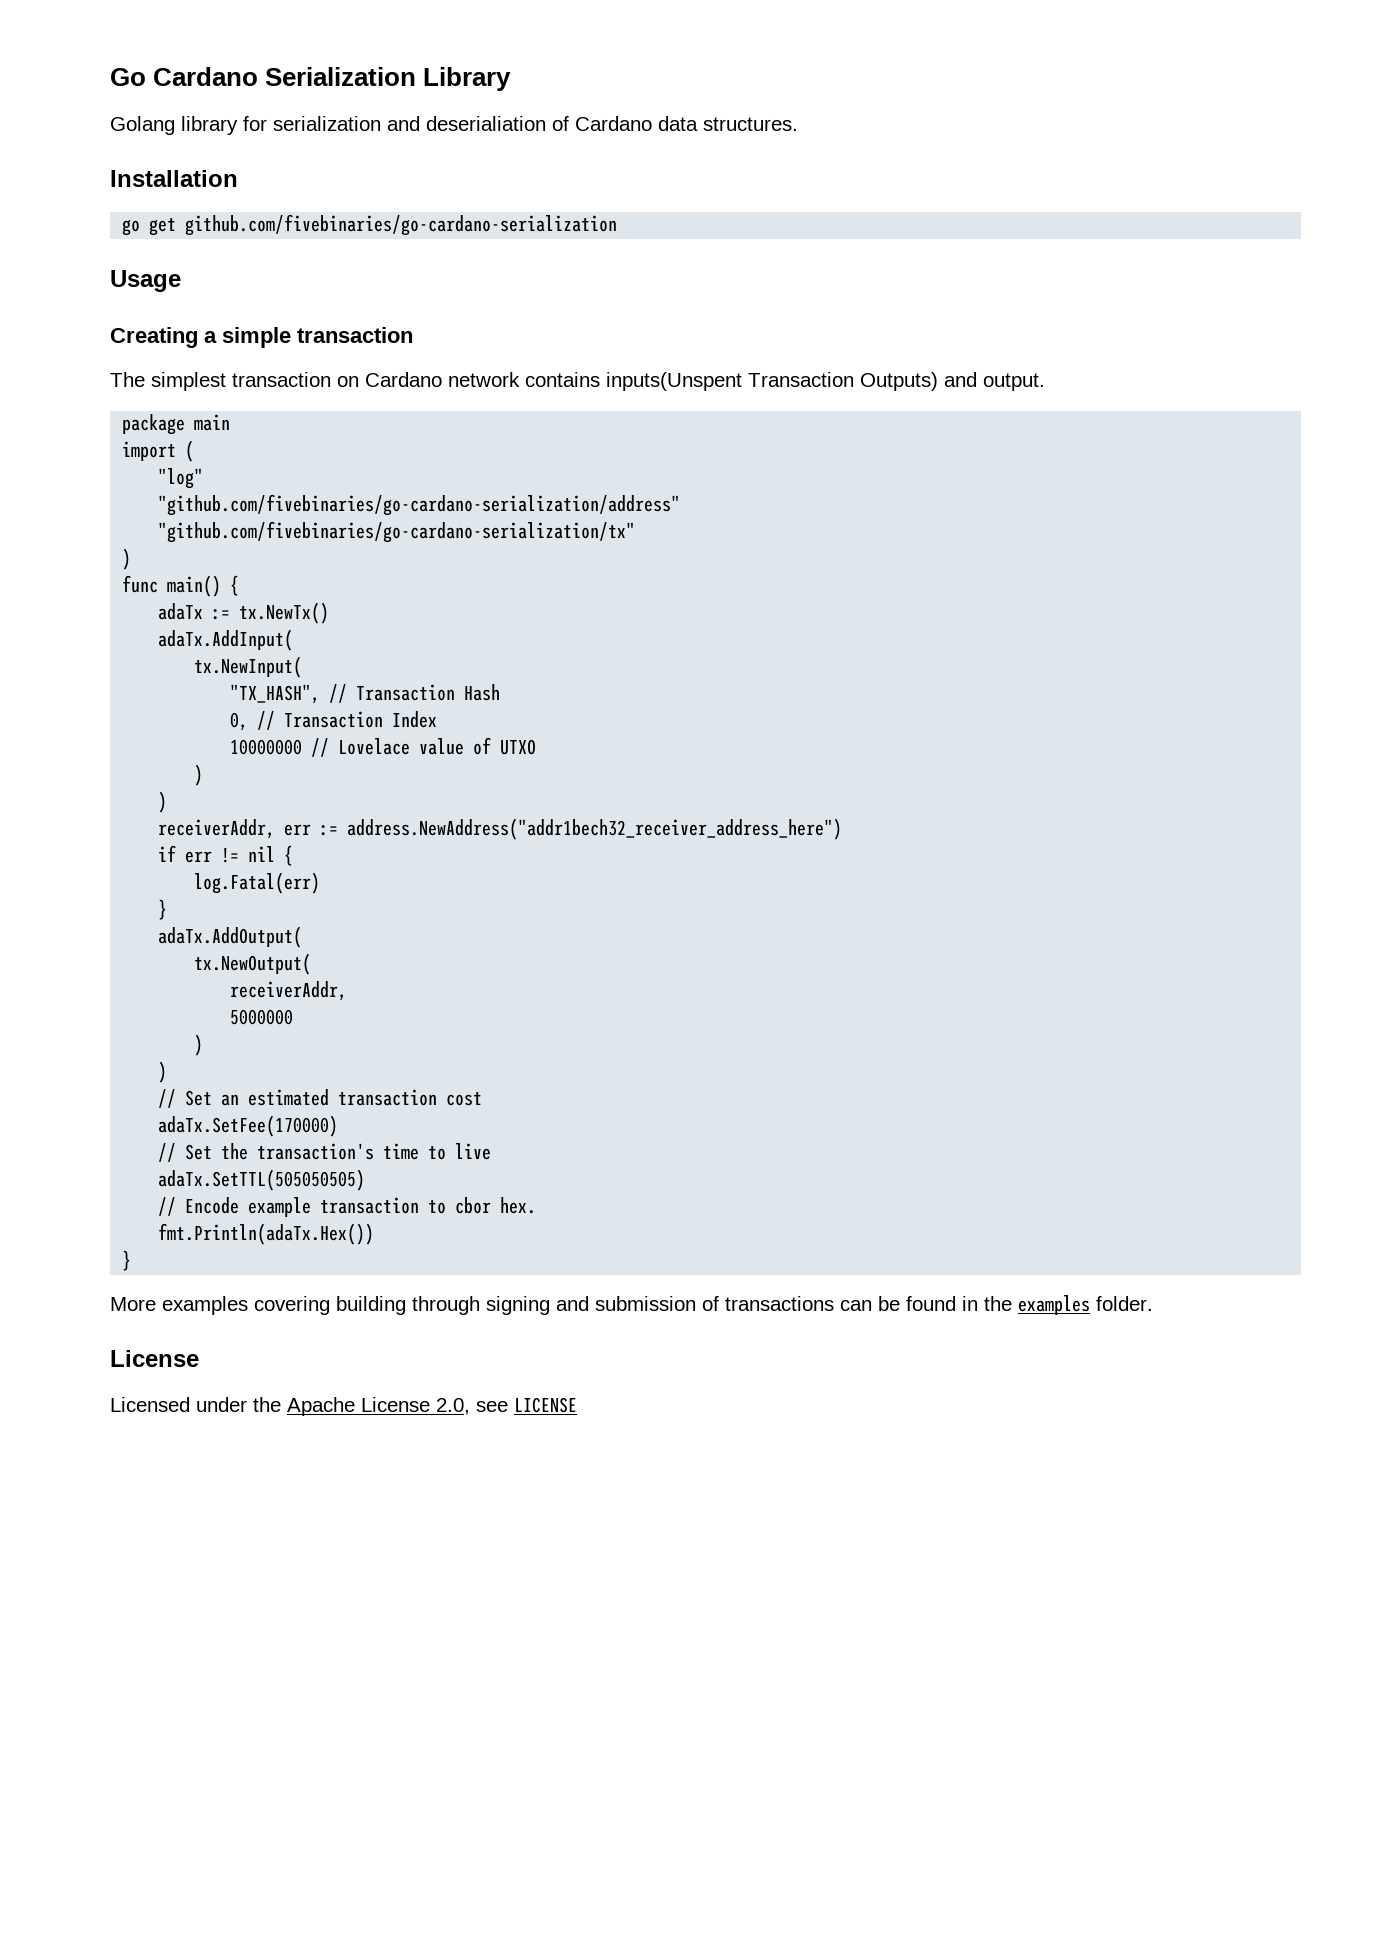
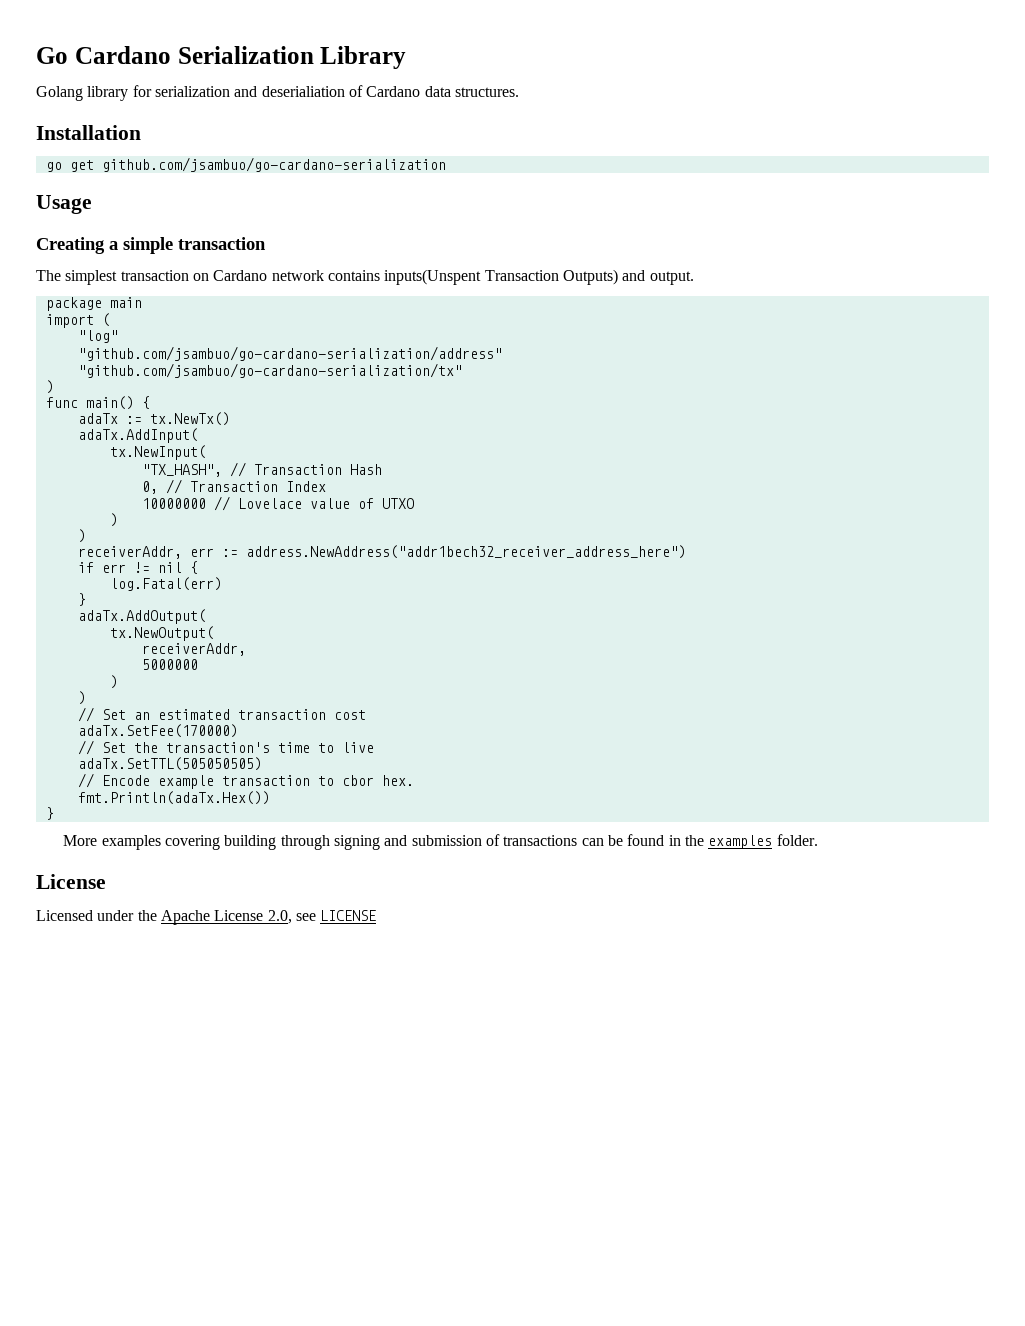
[185,214,618,236] github.com/fivebinaries/go-cardano-serialization -> [101,157,446,172] github.com/jsambuo/go-cardano-serialization
[158,494,681,516] [158,521,636,543] "github.com/fivebinaries/go-cardano-serialization/address" // "github.com/fivebinaries/go-cardano-serialization/tx" -> [77,346,502,361] [77,363,462,378] "github.com/jsambuo/go-cardano-serialization/address" // "github.com/jsambuo/go-cardano-serialization/tx"

